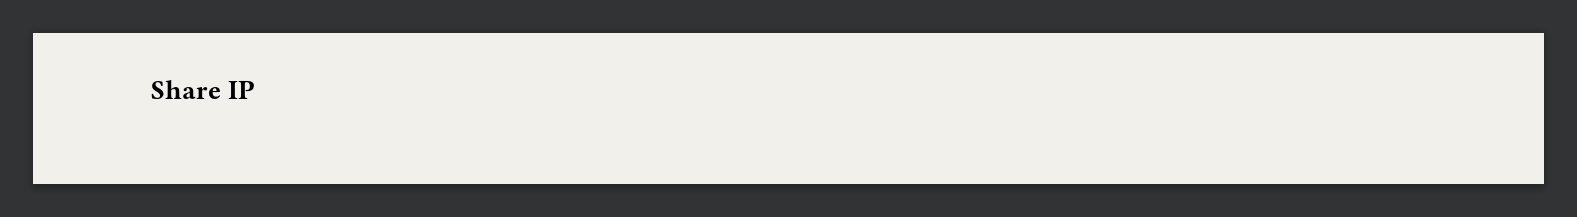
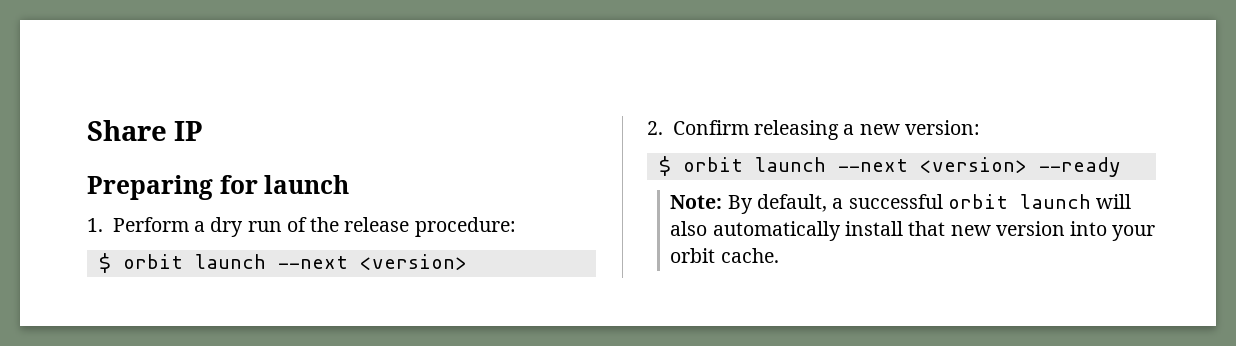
(256, 89) none -> [87,175,350,200] [87,217,516,237] [98,253,467,273] [647,120,980,140] [658,156,1121,177] [670,194,1132,214] [670,221,1156,241] [670,248,779,263] // Preparing for launch // 1. Perform a dry run of the release procedure: // $ orbit launch --next <version> // 2. Confirm releasing a new version: // $ orbit launch --next <version> --ready // Note: By default, a successful orbit launch will also automatically install that new version into your orbit cache.

